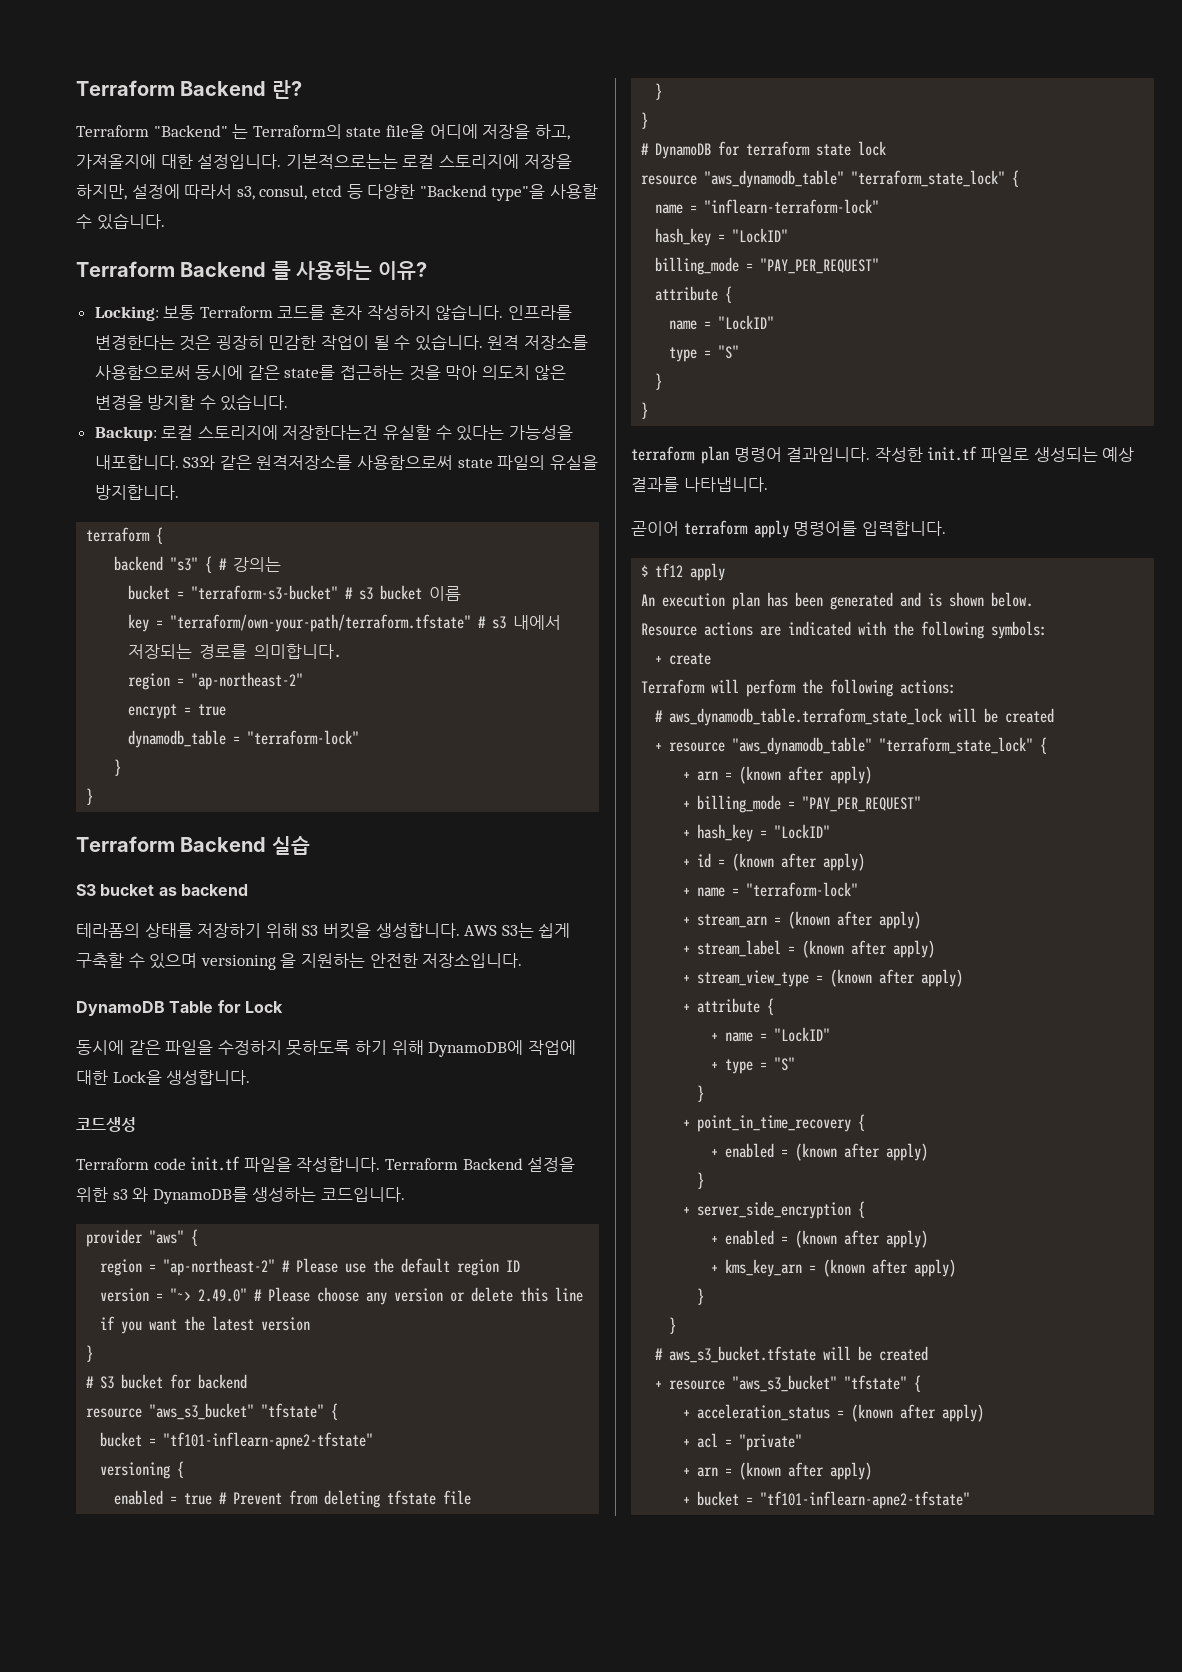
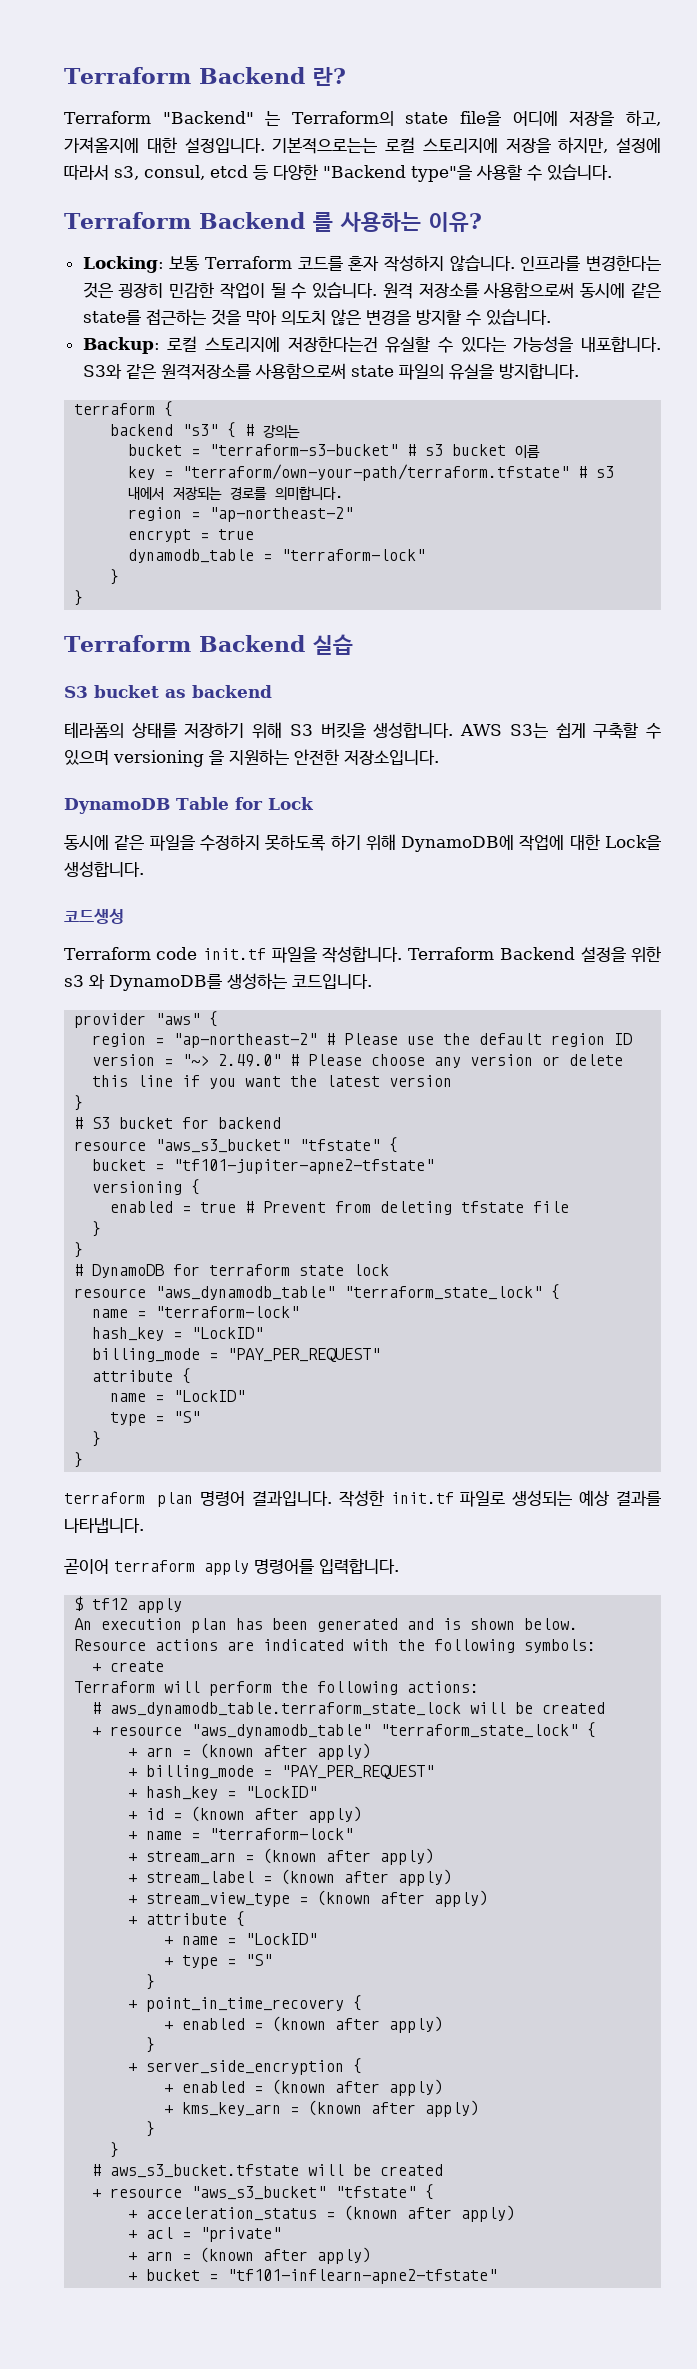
[163,1432,374,1450] "tf101-inflearn-apne2-tfstate" -> [173,1159,435,1174] "tf101-jupiter-apne2-tfstate"
[704,199,880,214] "inflearn-terraform-lock" -> [155,1306,300,1318] "terraform-lock"

